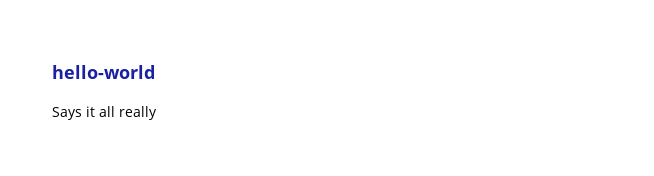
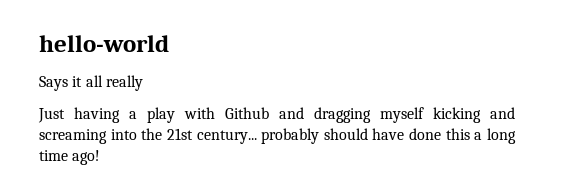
(157, 113) none -> [38,107,515,123] [39,128,516,144] [39,150,101,165] // Just having a play with Github and dragging myself kicking and screaming into the 21st century... probably should have done this a long time ago!

